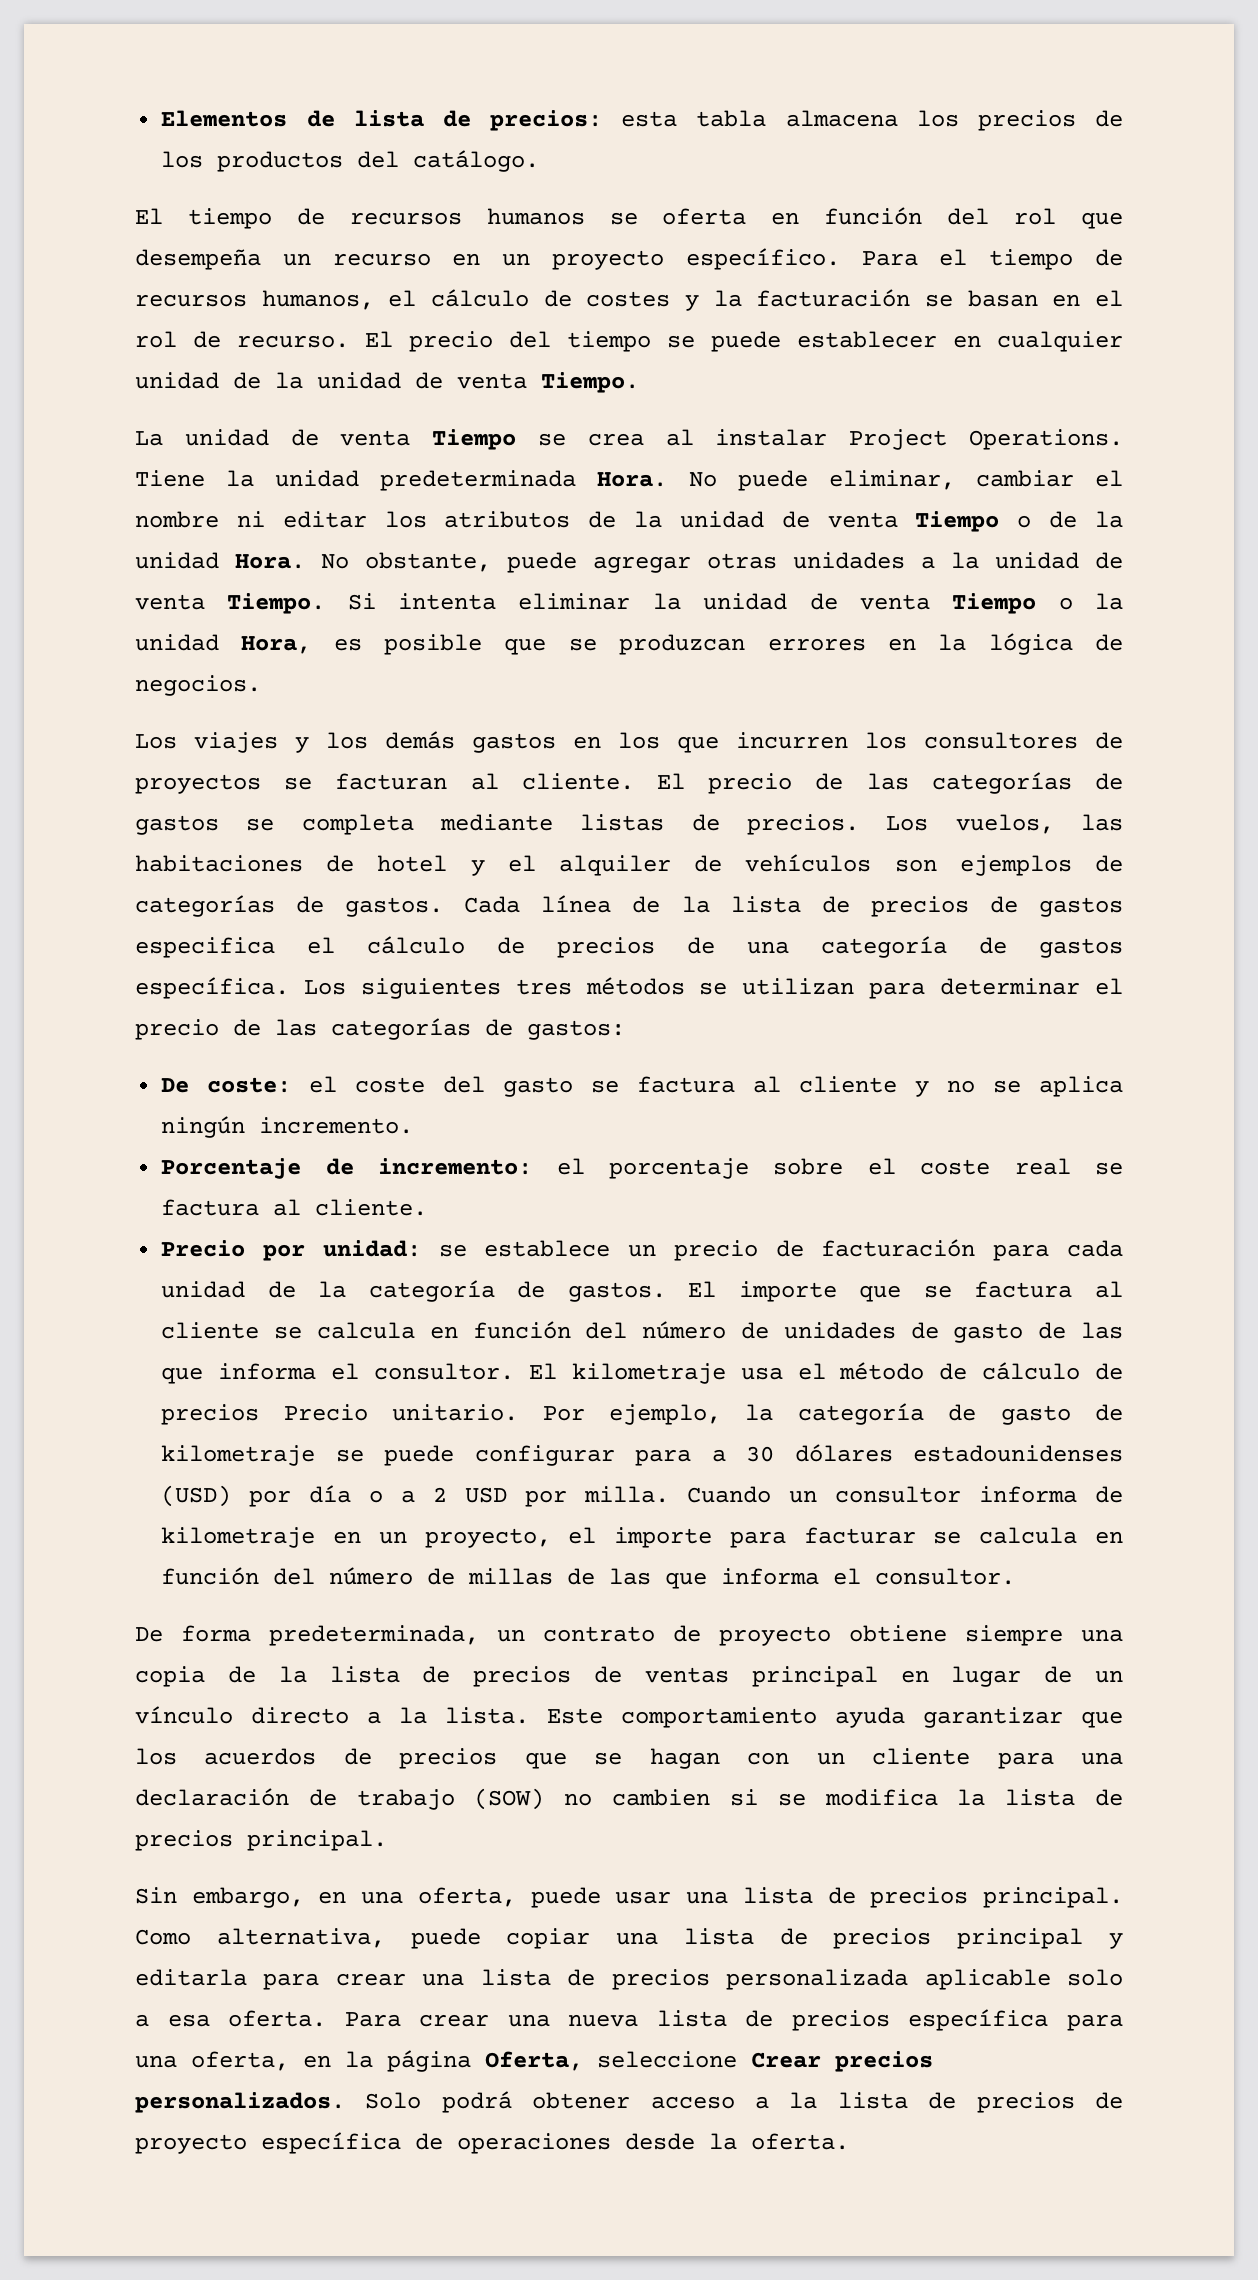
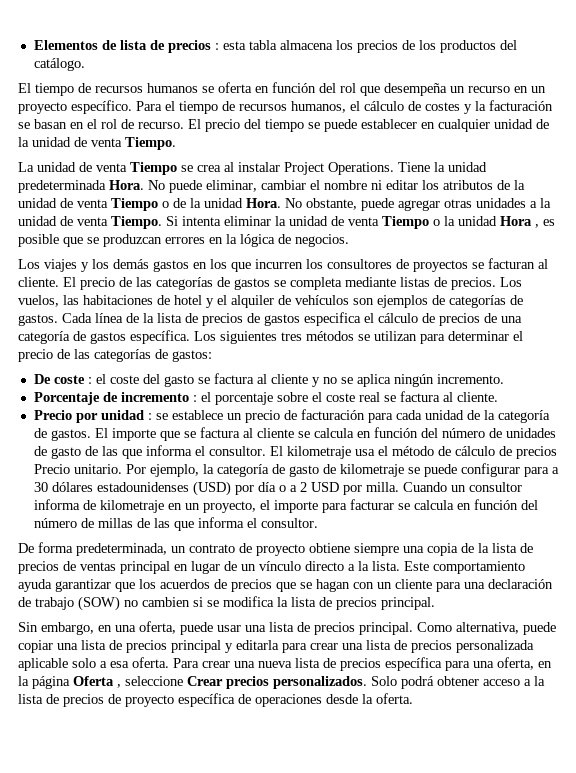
[490,110,603,131] precios: -> [167,40,219,53] precios :
[241,636,312,654] Hora, -> [500,216,539,228] Hora ,
[207,1077,292,1093] coste: -> [53,375,92,384] coste :
[378,1158,533,1175] incremento: -> [120,392,197,402] incremento :
[322,1240,421,1257] unidad: -> [100,410,152,420] unidad :
[485,2051,583,2071] Oferta, -> [73,676,121,688] Oferta ,

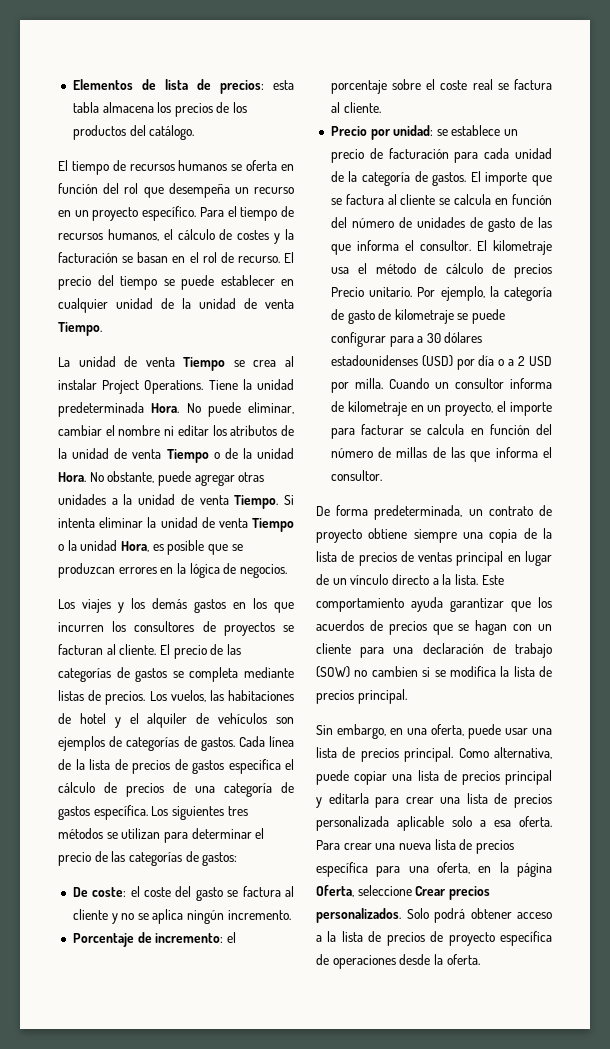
[167,40,219,53] precios : -> [219,80,264,94] precios:
[500,216,539,228] Hora , -> [120,541,149,552] Hora,
[53,375,92,384] coste : -> [92,887,127,897] coste:
[120,392,197,402] incremento : -> [155,933,224,943] incremento:
[100,410,152,420] unidad : -> [393,125,434,136] unidad:
[73,676,121,688] Oferta , -> [316,885,354,897] Oferta,

